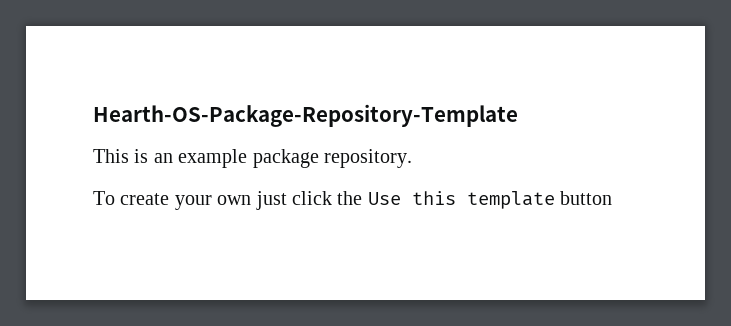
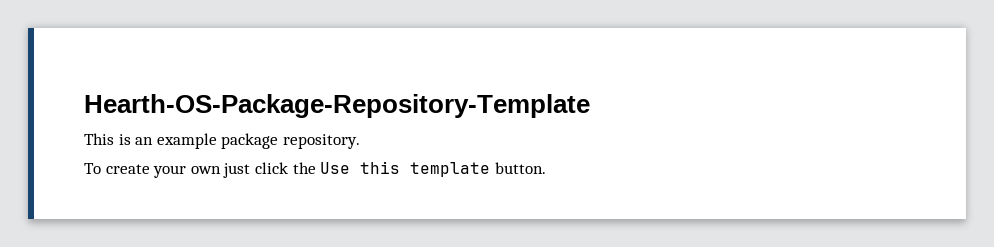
[560,191,613,205] button -> [494,162,546,174] button.

